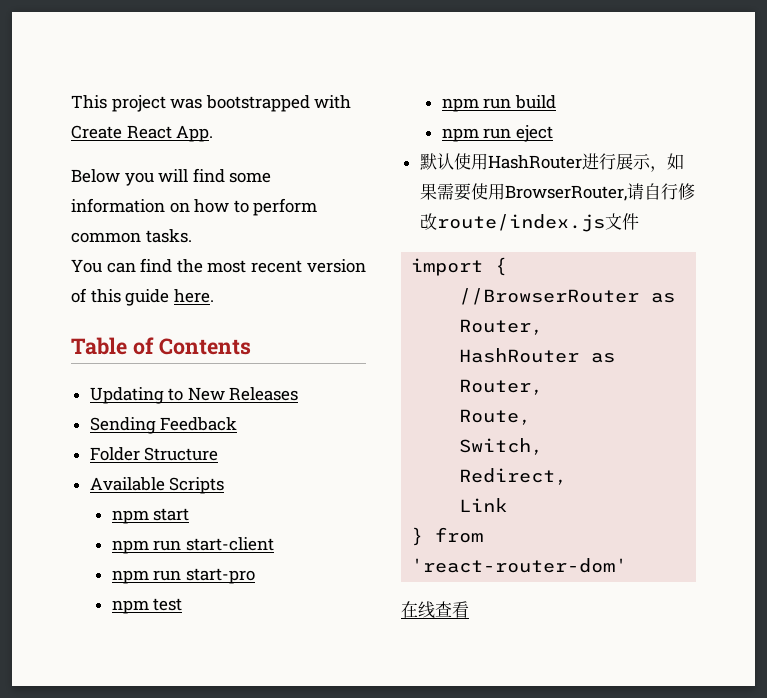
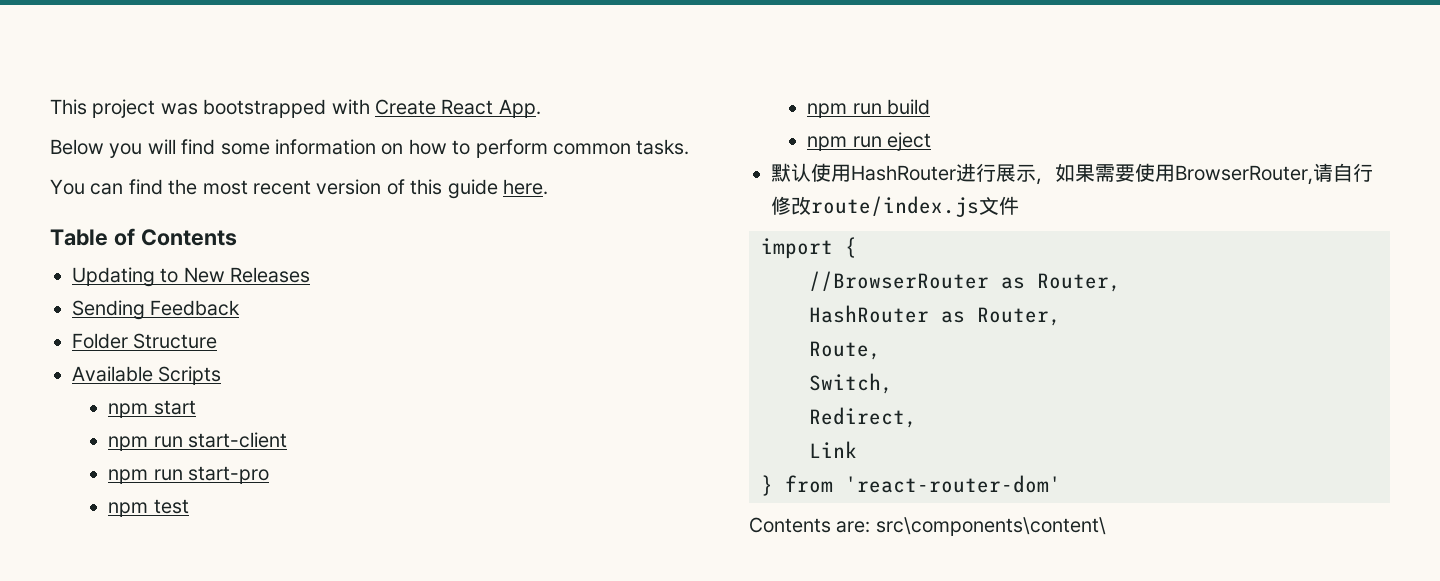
[401,601,469,619] 在线查看 -> [749,517,1106,536] Contents are: src\components\content\

